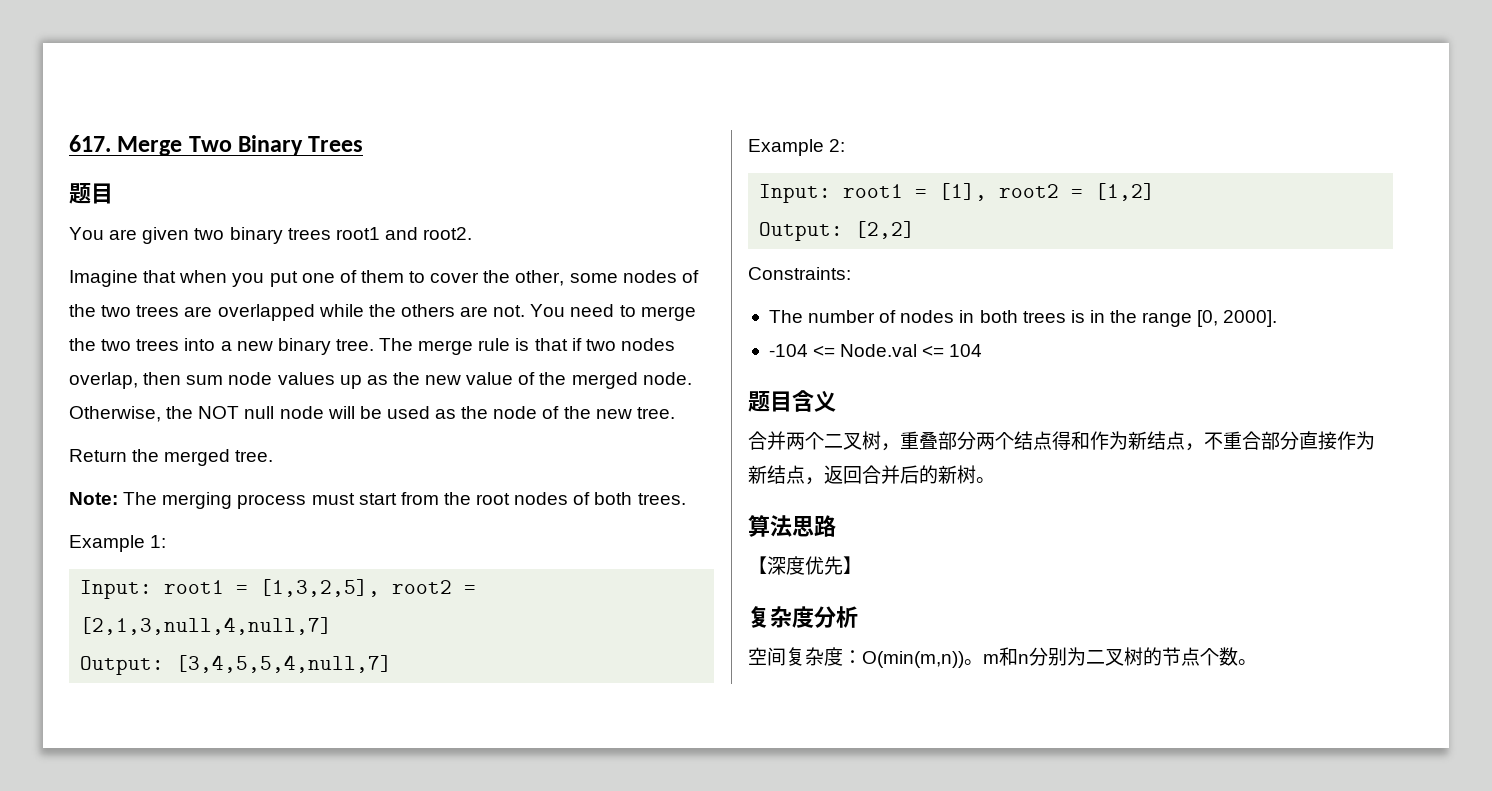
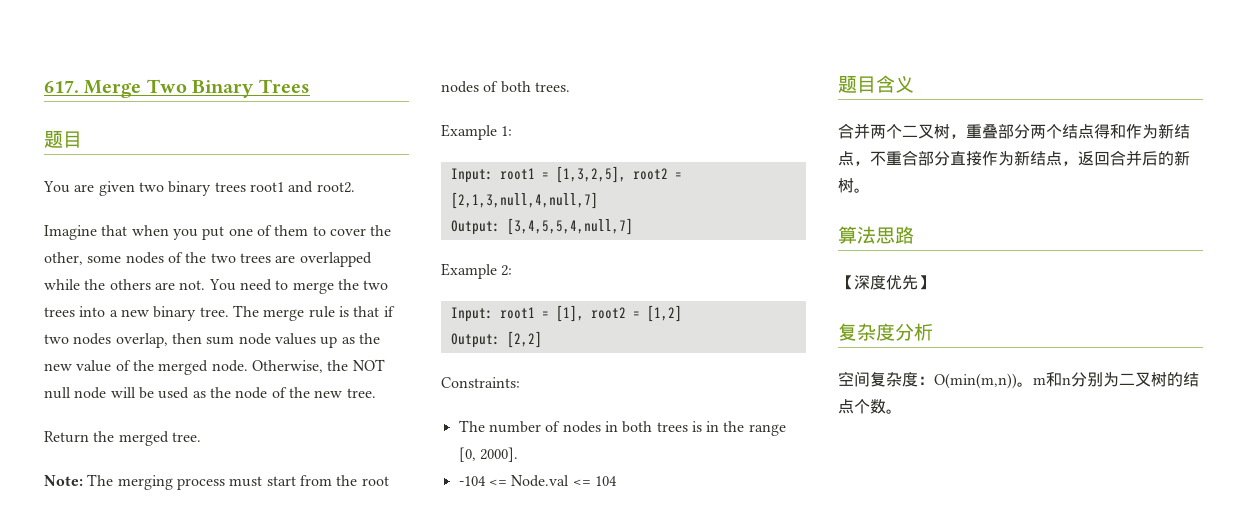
[1162,647,1181,666] 节 -> [1183,372,1199,387] 结

